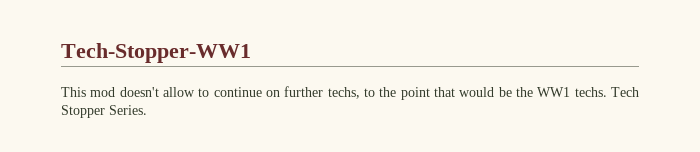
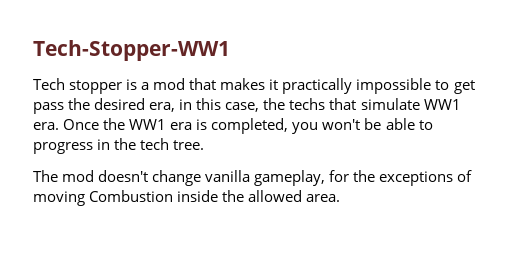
[61,86,639,100] [61,105,147,118] This mod doesn't allow to continue on further techs, to the point that would be the WW1 techs. Tech Stopper Series. -> [33,78,475,94] [33,98,461,114] [33,118,433,134] [33,138,205,154] [33,170,473,186] [33,190,341,206] Tech stopper is a mod that makes it practically impossible to get pass the desired era, in this case, the techs that simulate WW1 era. Once the WW1 era is completed, you won't be able to progress in the tech tree. // The mod doesn't change vanilla gameplay, for the exceptions of moving Combustion inside the allowed area.

